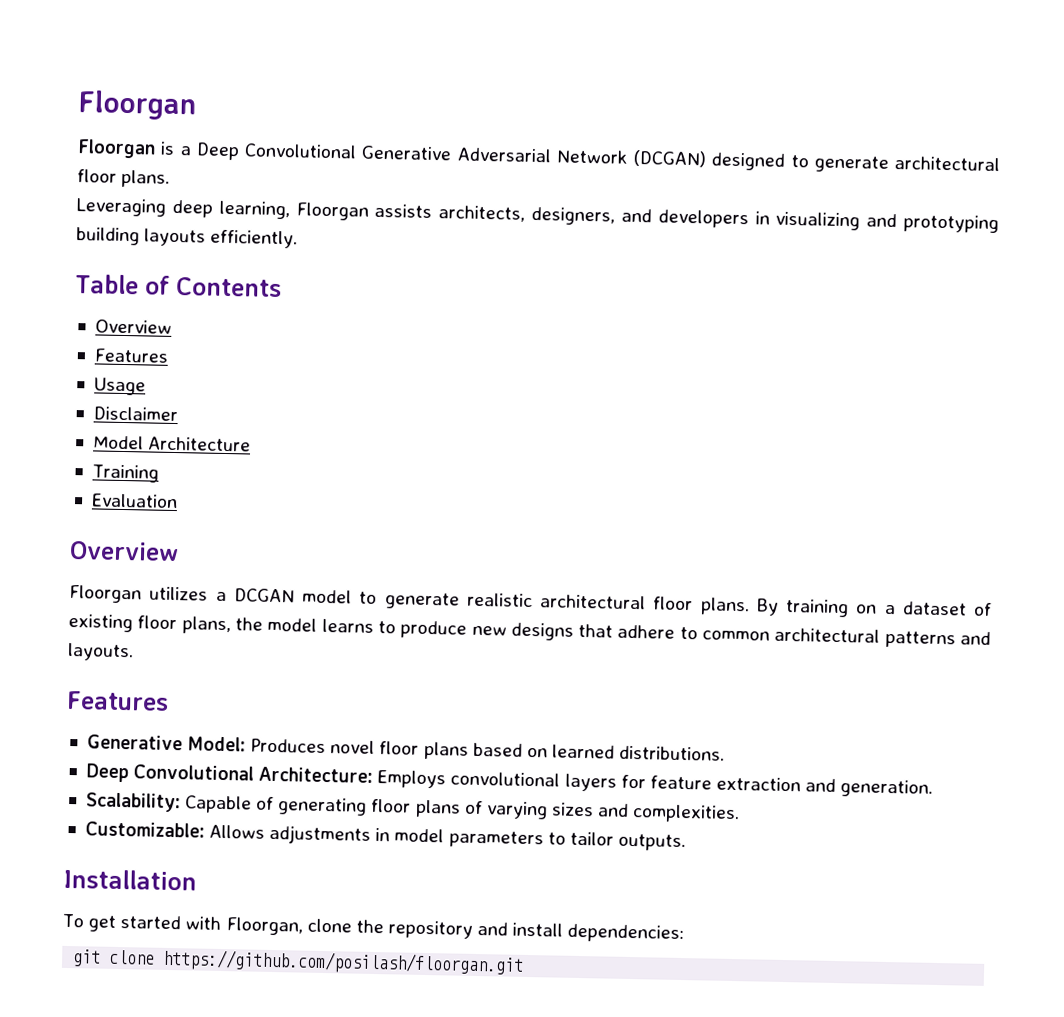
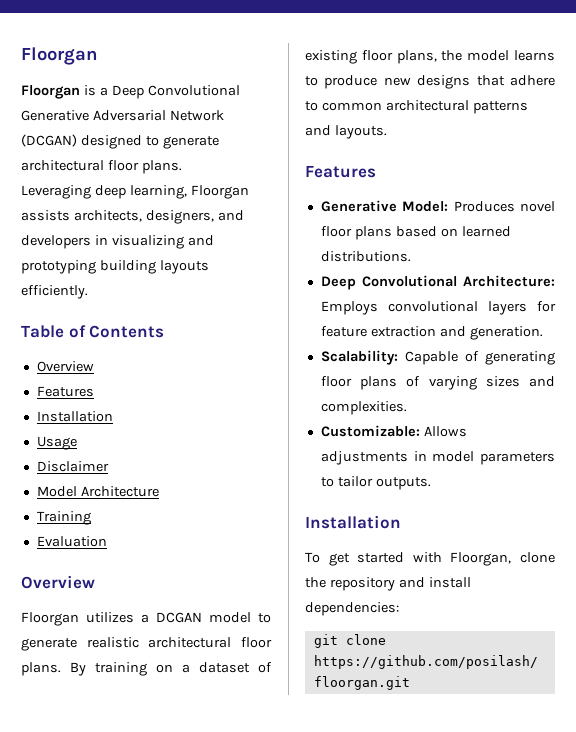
(169, 355) none -> [36,411,113,422] // Installation

